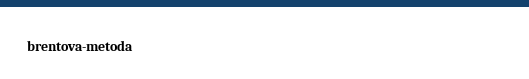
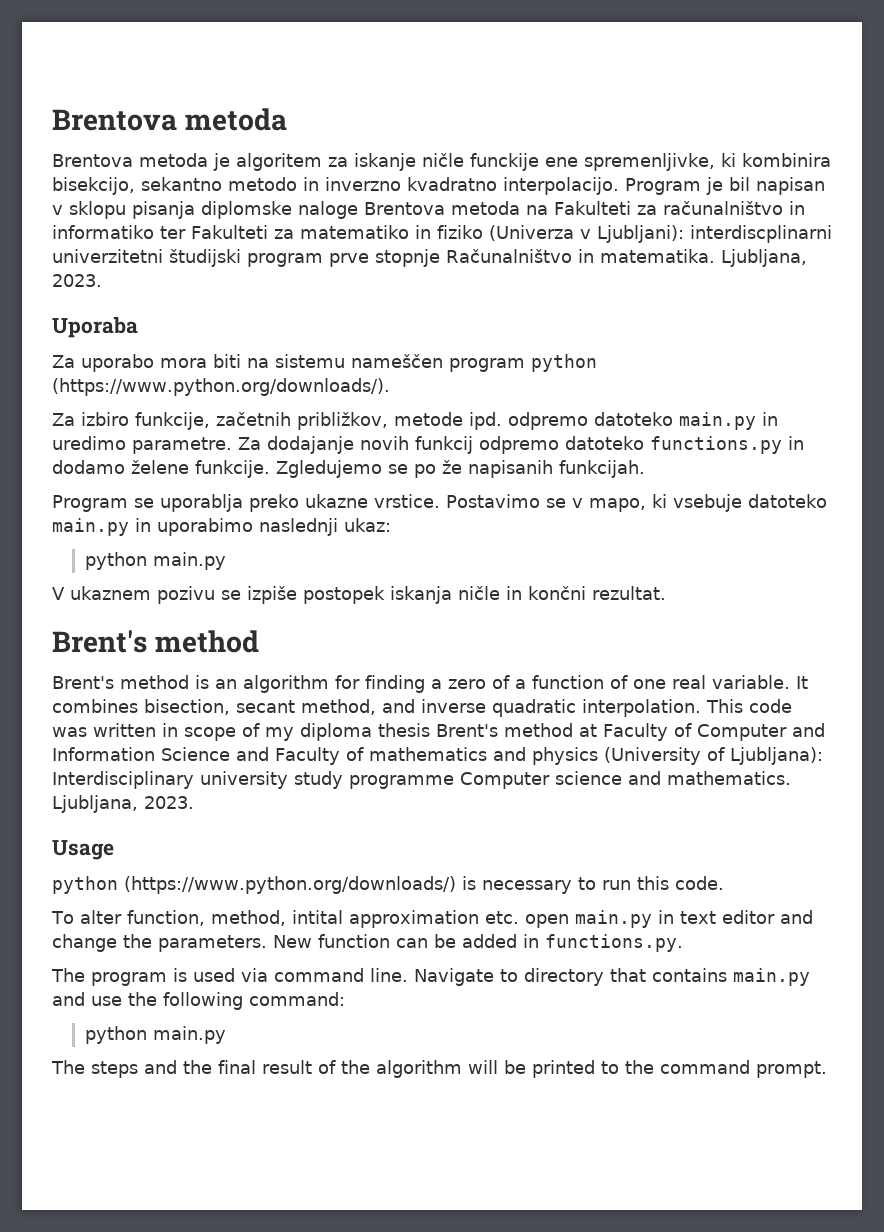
[27,40,133,51] brentova-metoda -> [52,108,287,131] [52,153,831,171] [52,177,825,195] [52,201,805,219] [52,225,832,243] [52,249,807,267] [52,274,102,287] [52,317,138,338] [52,354,597,372] [52,378,390,396] [52,412,778,430] [52,436,804,454] [52,460,645,478] [52,494,827,512] [52,518,391,536] [84,552,226,570] [52,586,666,604] [52,630,259,653] [52,675,808,693] [52,699,792,717] [52,723,825,741] [52,747,823,765] [52,771,791,789] [52,795,194,813] [52,840,114,860] [52,876,724,894] [51,910,813,928] [52,934,683,952] [51,968,810,986] [52,992,345,1010] [84,1026,226,1044] [51,1060,827,1078] Brentova metoda // Brentova metoda je algoritem za iskanje ničle funckije ene spremenljivke, ki kombinira bisekcijo, sekantno metodo in inverzno kvadratno interpolacijo. Program je bil napisan v sklopu pisanja diplomske naloge Brentova metoda na Fakulteti za računalništvo in informatiko ter Fakulteti za matematiko in fiziko (Univerza v Ljubljani): interdiscplinarni univerzitetni študijski program prve stopnje Računalništvo in matematika. Ljubljana, 2023. // Uporaba // Za uporabo mora biti na sistemu nameščen program python (https://www.python.org/downloads/). // Za izbiro funkcije, začetnih približkov, metode ipd. odpremo datoteko main.py in uredimo parametre. Za dodajanje novih funkcij odpremo datoteko functions.py in dodamo želene funkcije. Zgledujemo se po že napisanih funkcijah. // Program se uporablja preko ukazne vrstice. Postavimo se v mapo, ki vsebuje datoteko main.py in uporabimo naslednji ukaz: // python main.py // V ukaznem pozivu se izpiše postopek iskanja ničle in končni rezultat. // Brent's method // Brent's method is an algorithm for finding a zero of a function of one real variable. It combines bisection, secant method, and inverse quadratic interpolation. This code was written in scope of my diploma thesis Brent's method at Faculty of Computer and Information Science and Faculty of mathematics and physics (University of Ljubljana): Interdisciplinary university study programme Computer science and mathematics. Ljubljana, 2023. // Usage // python (https://www.python.org/downloads/) is necessary to run this code. // To alter function, method, intital approximation etc. open main.py in text editor and change the parameters. New function can be added in functions.py. // The program is used via command line. Navigate to directory that contains main.py and use the following command: // python main.py // The steps and the final result of the algorithm will be printed to the command prompt.

